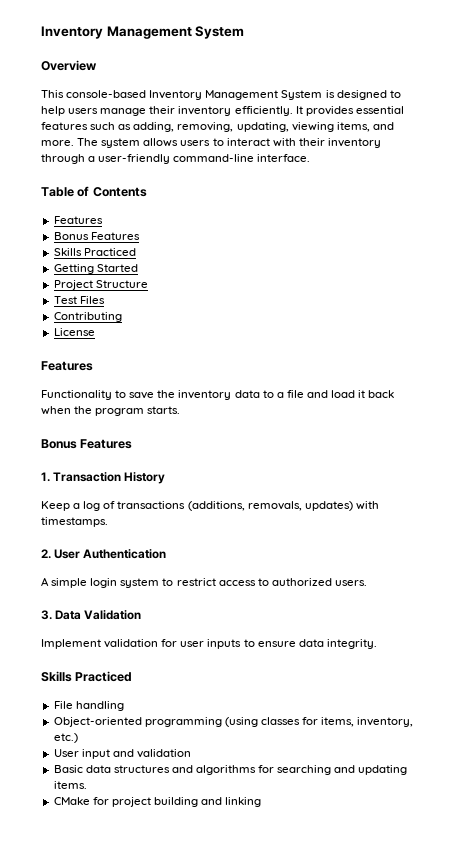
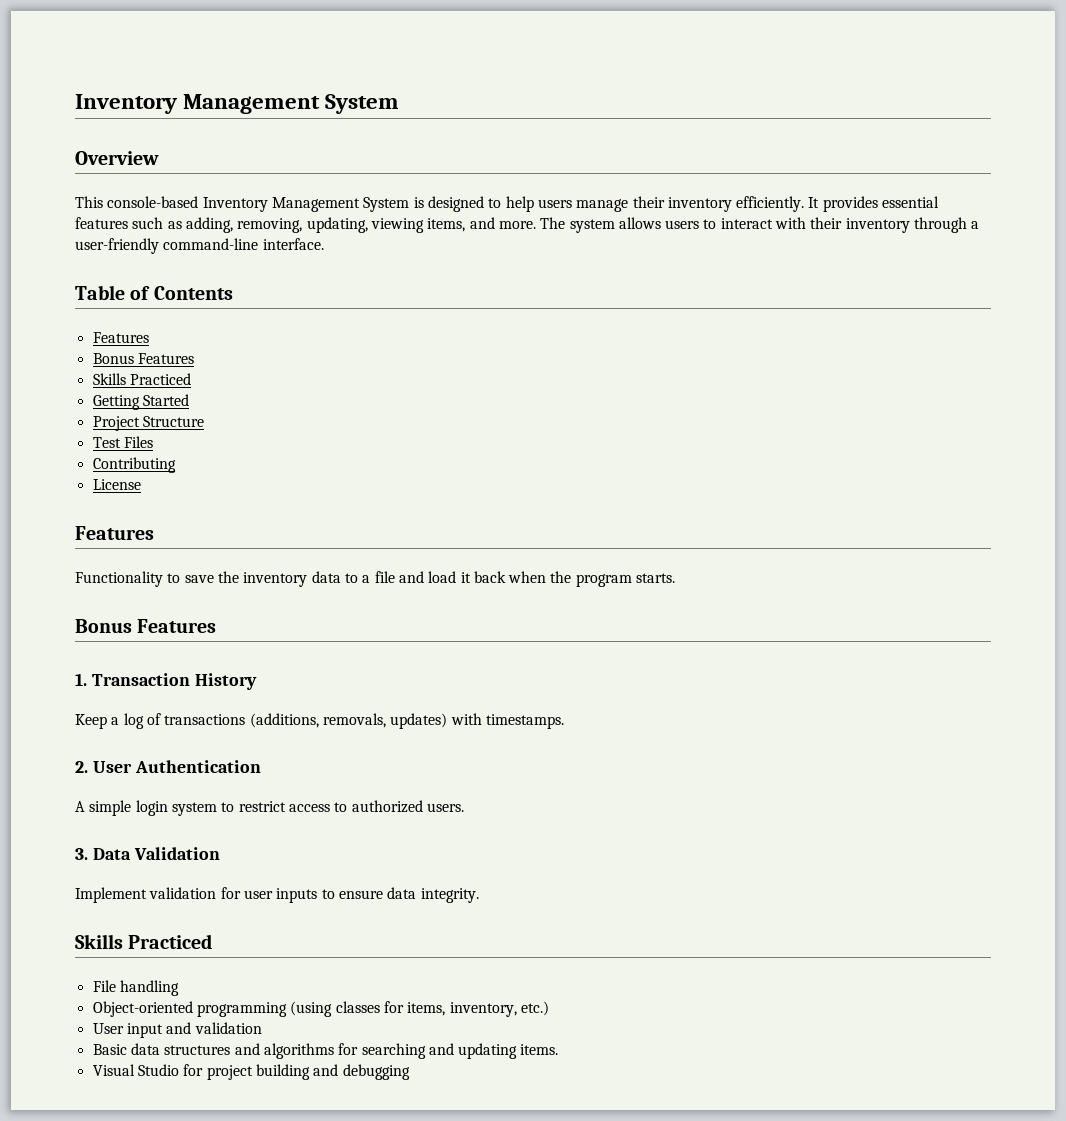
[53,797,90,805] CMake -> [92,1064,179,1076] Visual Studio
[225,797,262,807] linking -> [342,1064,410,1080] debugging

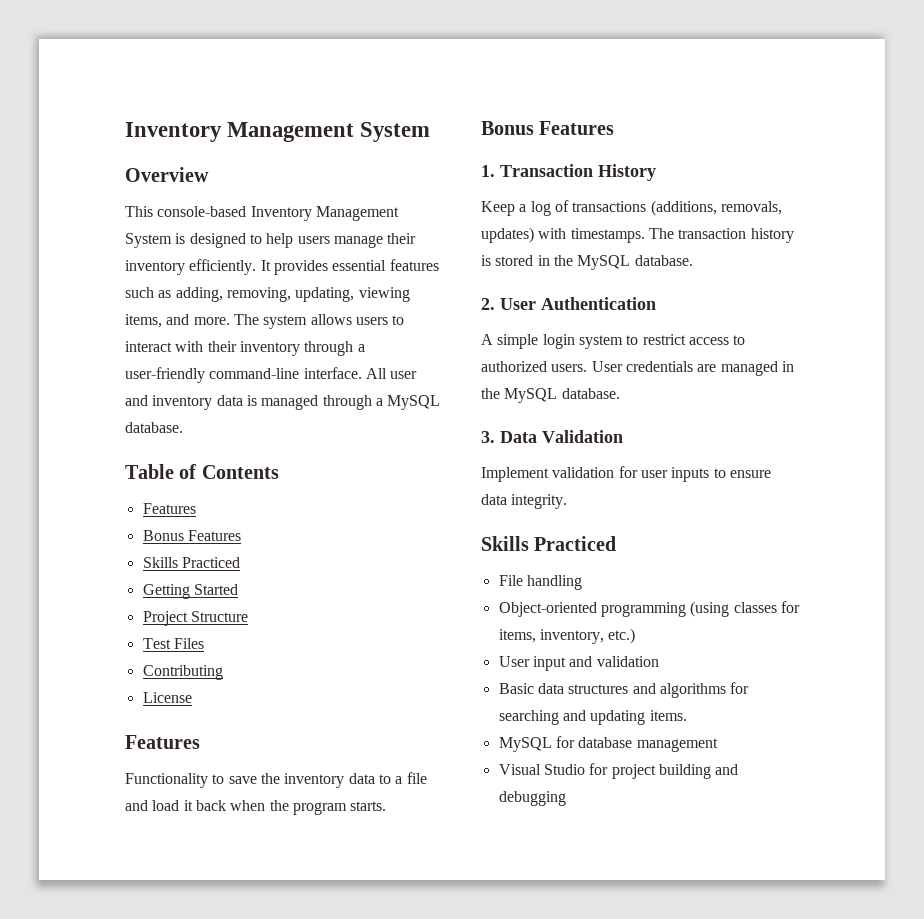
(324, 244) none -> [365,368,418,379] [125,395,441,410] [125,422,183,433] All user and inventory data is managed through a MySQL database.
(564, 721) none -> [648,228,794,243] [481,255,693,270] The transaction history is stored in the MySQL database.
(464, 807) none -> [591,361,794,376] [481,388,620,403] User credentials are managed in the MySQL database.
(559, 1049) none -> [498,736,718,752] // MySQL for database management

